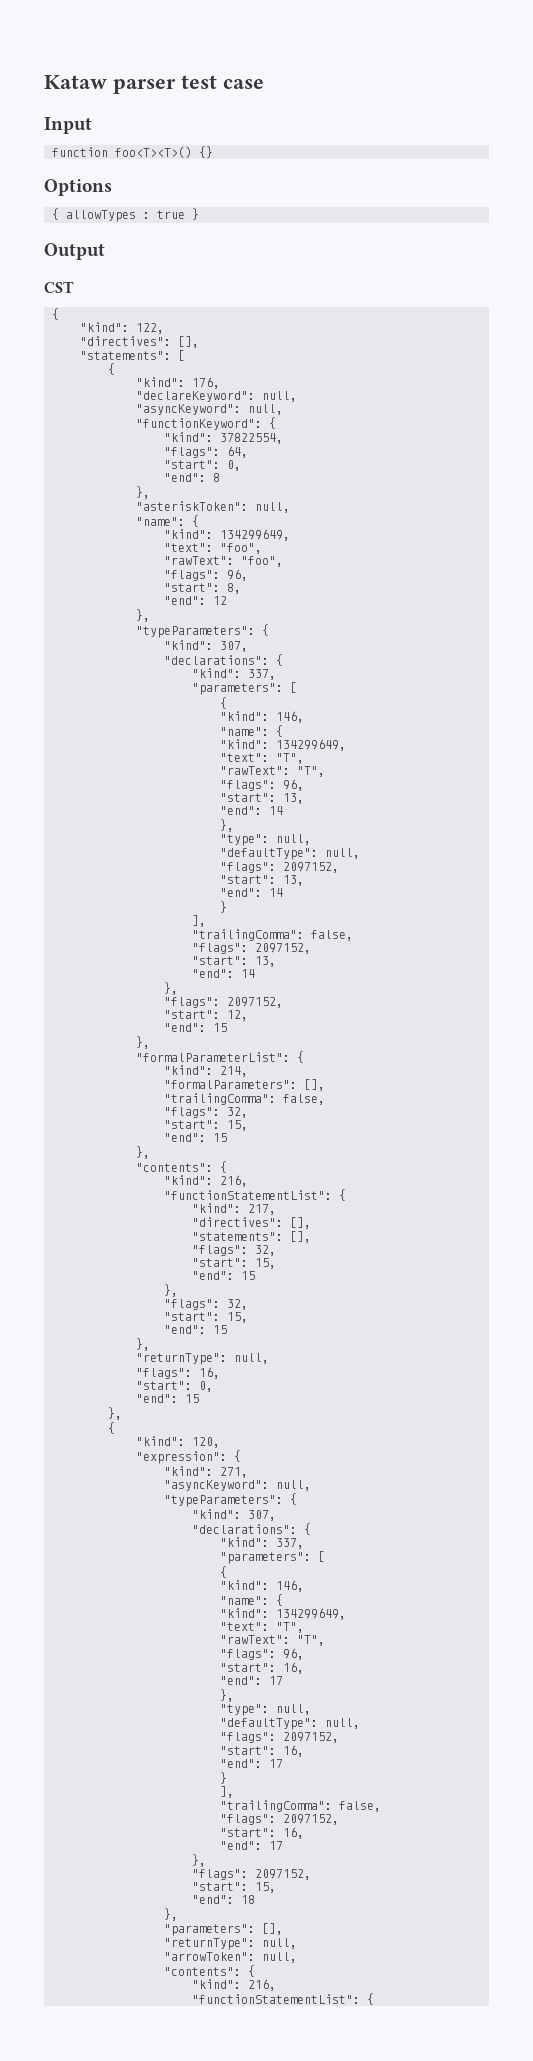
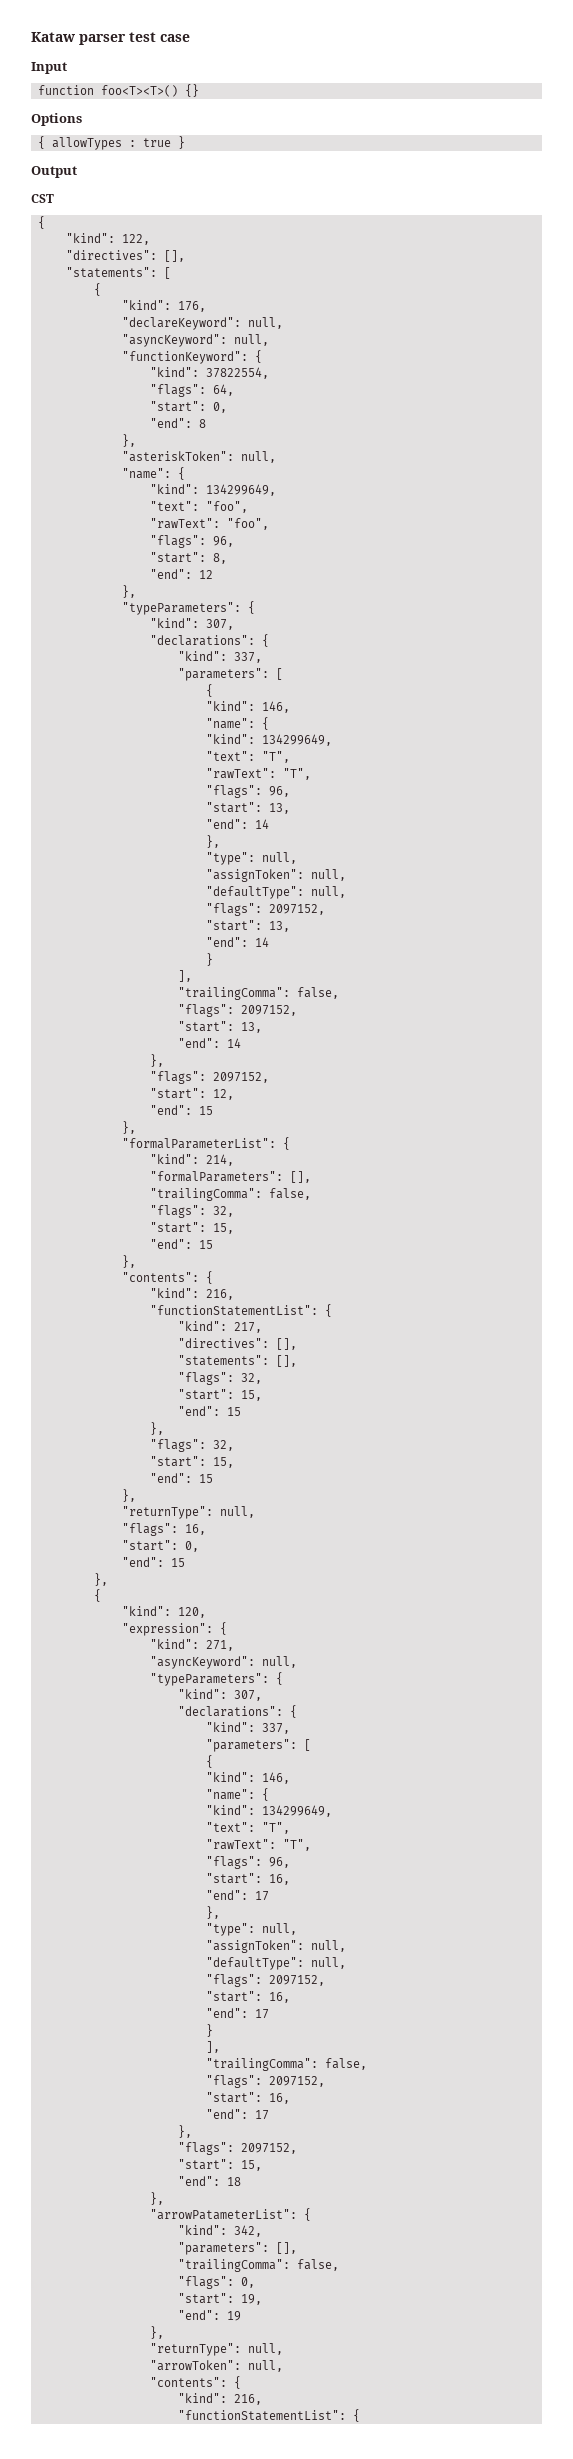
(312, 839) none -> [205,869,346,882] // "assignToken": null,
(312, 1709) none -> [205,1940,346,1953] // "assignToken": null,
[164,1923,284,1936] "parameters": [], -> [149,2208,311,2221] [177,2225,262,2237] [177,2242,297,2255] [177,2259,339,2272] [177,2276,255,2289] [177,2293,262,2305] [177,2310,241,2321] [149,2326,164,2339] "arrowPatameterList": { // "kind": 342, // "parameters": [], // "trailingComma": false, // "flags": 0, // "start": 19, // "end": 19 // },

